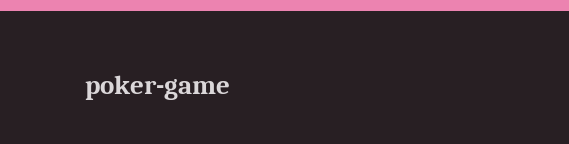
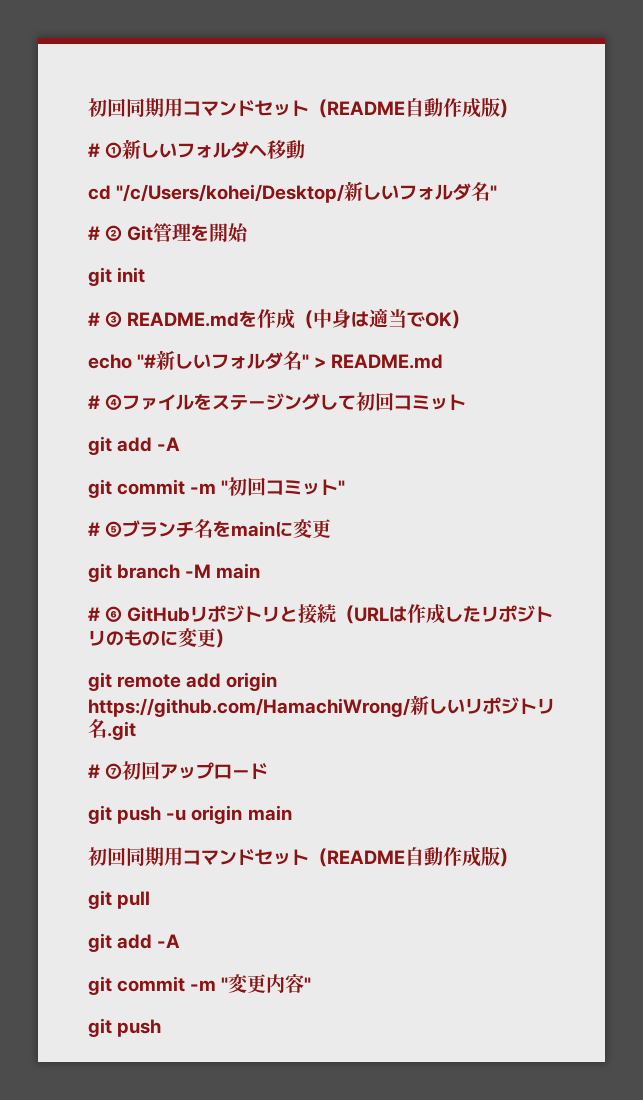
[85,75,230,100] poker-game -> [88,97,518,118] [88,139,306,159] [88,181,498,203] [88,223,250,242] [88,267,146,286] [88,308,471,329] [88,350,444,370] [88,392,467,411] [88,436,181,455] [88,477,346,498] [88,519,332,538] [88,563,261,582] [88,604,554,624] [88,628,234,648] [88,672,278,691] [88,695,555,717] [88,719,136,740] [88,761,269,780] [88,805,292,824] [88,846,518,867] [88,890,151,909] [88,933,181,952] [88,974,312,995] [88,1018,162,1037] 初回同期用コマンドセット（README自動作成版） // # ①新しいフォルダへ移動 // cd "/c/Users/kohei/Desktop/新しいフォルダ名" // # ② Git管理を開始 // git init // # ③ README.mdを作成（中身は適当でOK） // echo "#新しいフォルダ名" > README.md // # ④ファイルをステージングして初回コミット // git add -A // git commit -m "初回コミット" // # ⑤ブランチ名をmainに変更 // git branch -M main // # ⑥ GitHubリポジトリと接続（URLは作成したリポジトリのものに変更） // git remote add origin https://github.com/HamachiWrong/新しいリポジトリ名.git // # ⑦初回アップロード // git push -u origin main // 初回同期用コマンドセット（README自動作成版） // git pull // git add -A // git commit -m "変更内容" // git push

